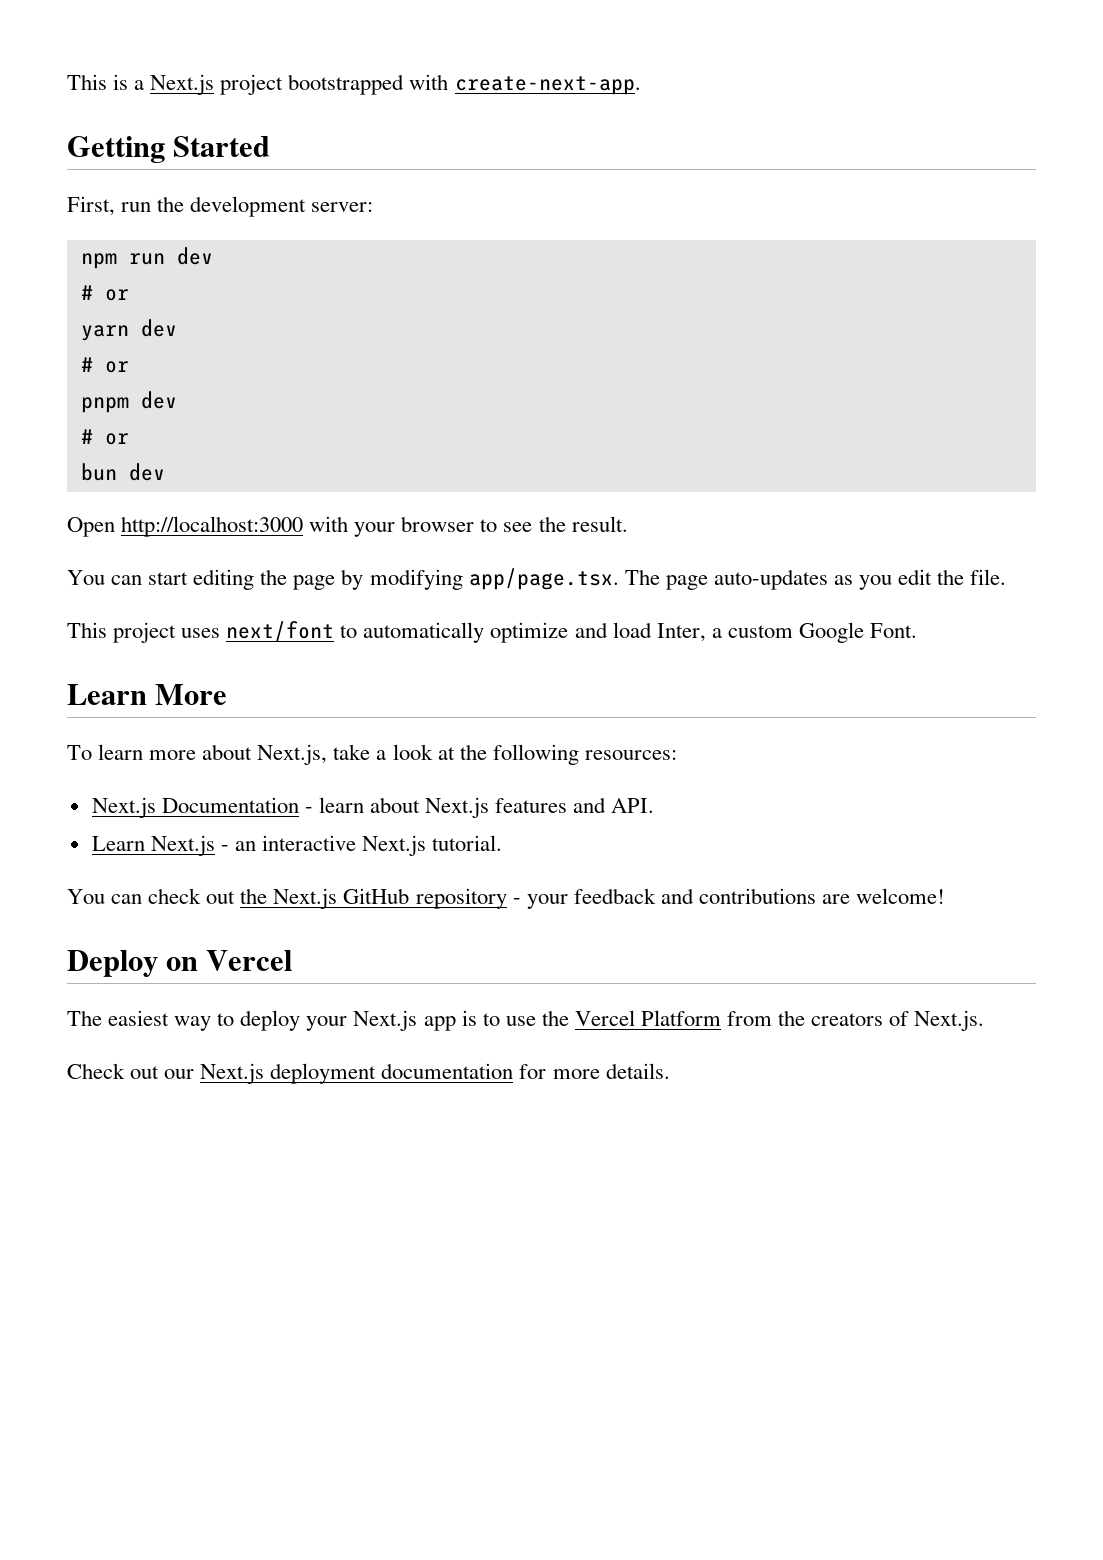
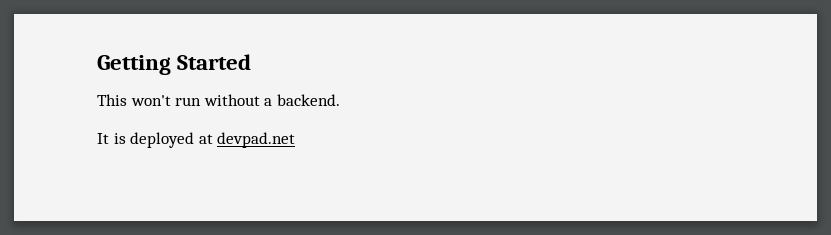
[67,74,641,95] [67,136,271,163] [67,196,374,217] [80,247,213,269] [80,285,129,301] [80,319,177,341] [80,357,129,373] [80,391,177,413] [80,429,129,445] [80,463,165,481] [67,516,628,537] [67,568,1007,590] [67,621,917,643] [67,684,228,705] [67,744,677,765] [91,797,655,818] [91,835,503,856] [67,888,946,909] [67,950,293,977] [67,1010,985,1031] [67,1063,670,1084] This is a Next.js project bootstrapped with create-next-app. // Getting Started // First, run the development server: // npm run dev // # or // yarn dev // # or // pnpm dev // # or // bun dev // Open http://localhost:3000 with your browser to see the result. // You can start editing the page by modifying app/page.tsx. The page auto-updates as you edit the file. // This project uses next/font to automatically optimize and load Inter, a custom Google Font. // Learn More // To learn more about Next.js, take a look at the following resources: // Next.js Documentation - learn about Next.js features and API. // Learn Next.js - an interactive Next.js tutorial. // You can check out the Next.js GitHub repository - your feedback and contributions are welcome! // Deploy on Vercel // The easiest way to deploy your Next.js app is to use the Vercel Platform from the creators of Next.js. // Check out our Next.js deployment documentation for more details. -> [97,54,252,75] [97,94,340,106] [97,132,296,148] Getting Started // This won't run without a backend. // It is deployed at devpad.net

